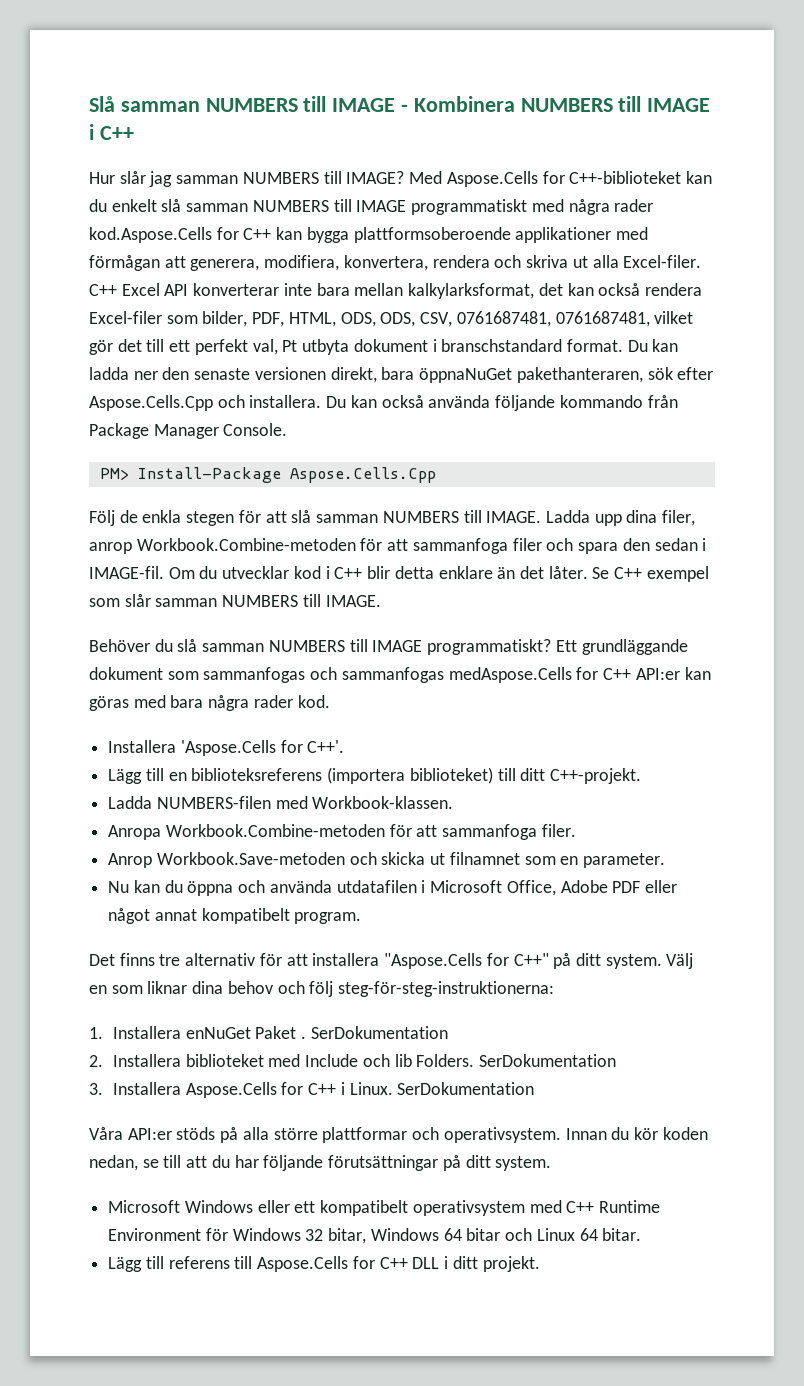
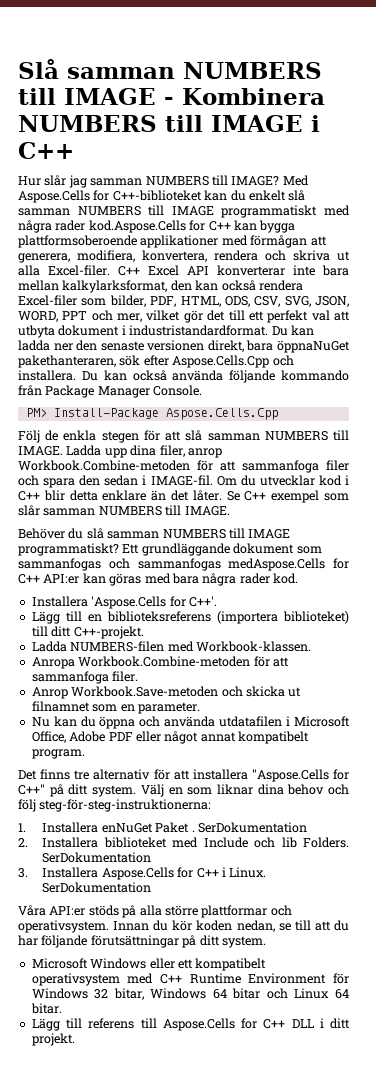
[538,283,563,296] det -> [170,280,192,291] den
[380,311,650,327] ODS, CSV, 0761687481, 0761687481, -> [254,296,349,307] [18,310,143,322] CSV, SVG, JSON, WORD, PPT och mer,
[252,339,298,355] val, Pt -> [311,310,351,321] val att
[441,339,623,352] branschstandard format. -> [129,325,269,336] industristandardformat.

